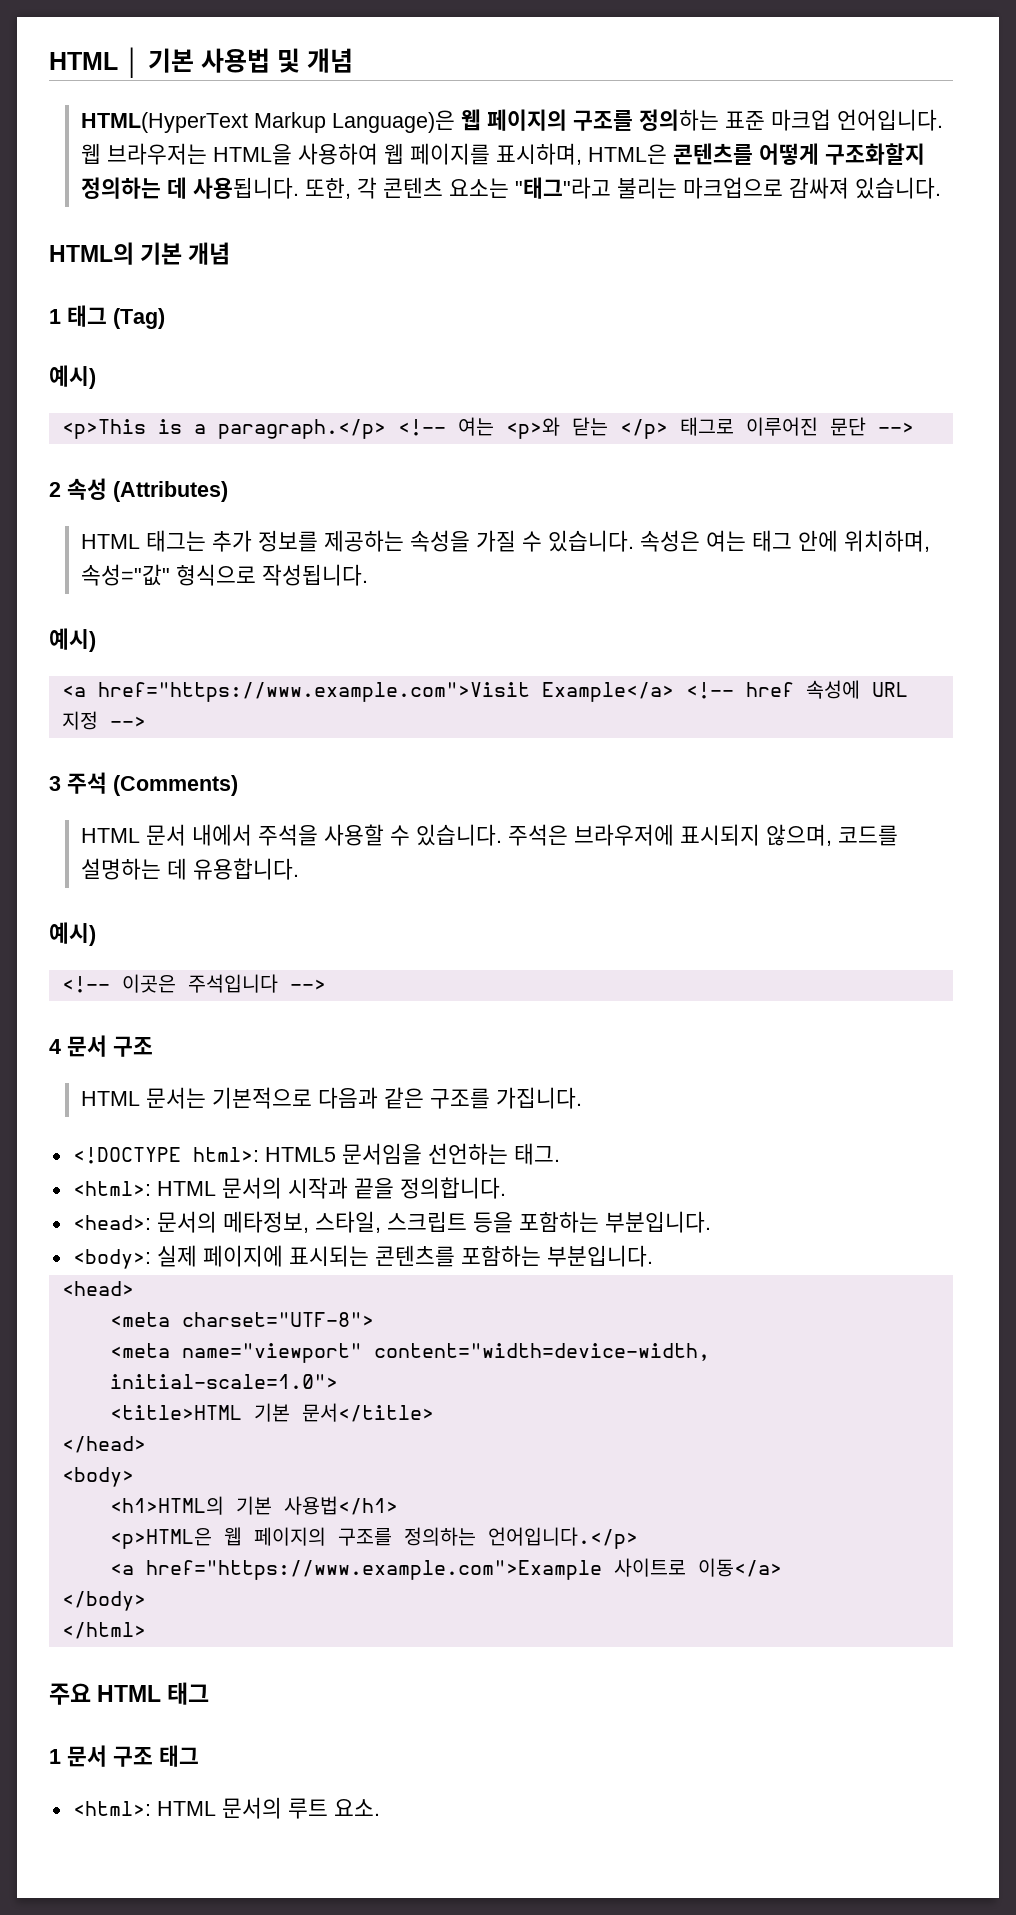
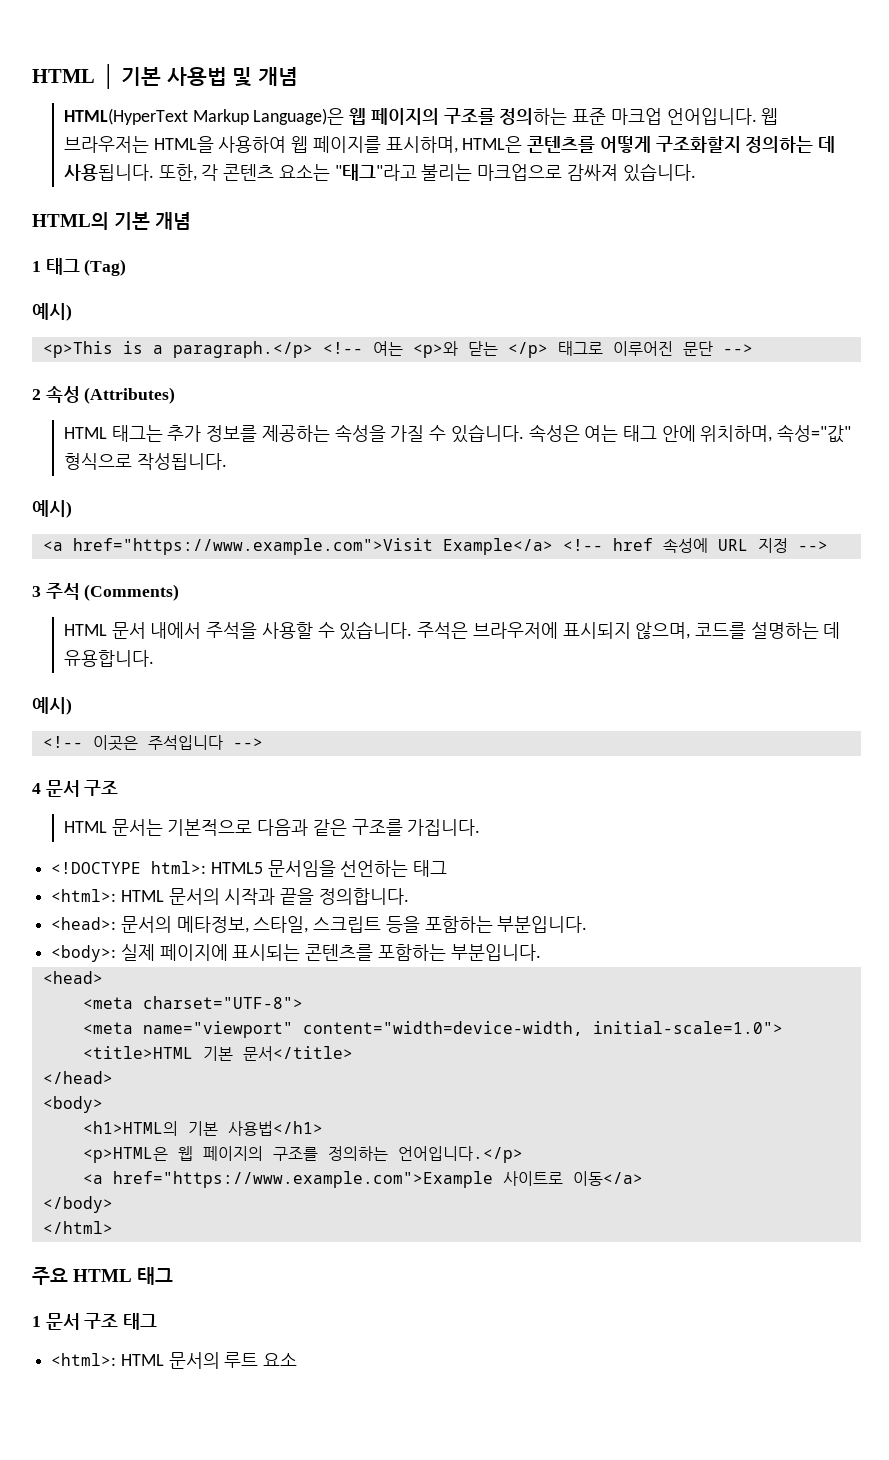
[513,1143,560,1165] 태그. -> [413,860,448,877] 태그
[333,1799,380,1816] 요소. -> [263,1353,298,1366] 요소

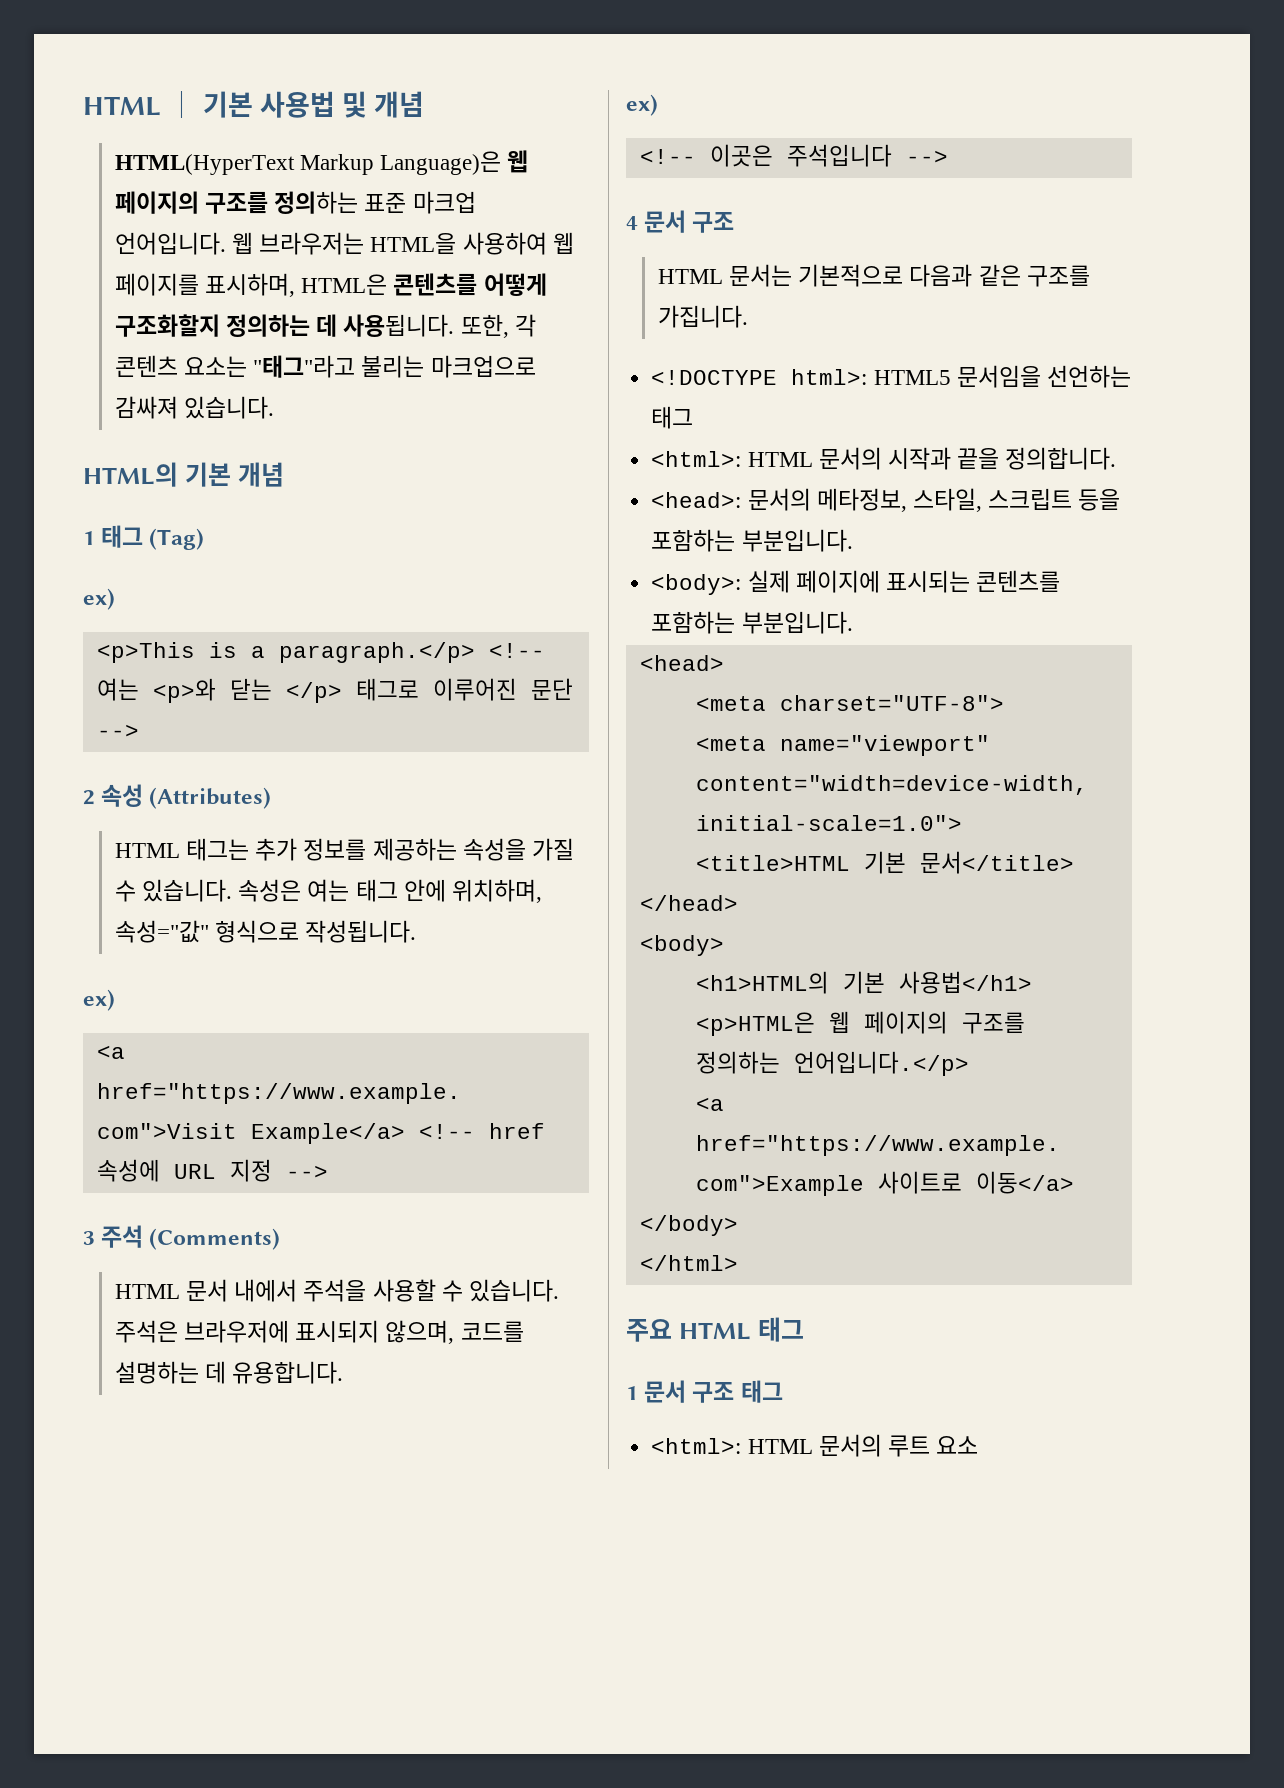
[32,303,72,321] 예시) -> [83,588,115,610] ex)
[32,500,72,518] 예시) -> [83,989,115,1011] ex)
[32,697,72,715] 예시) -> [626,94,658,116] ex)

